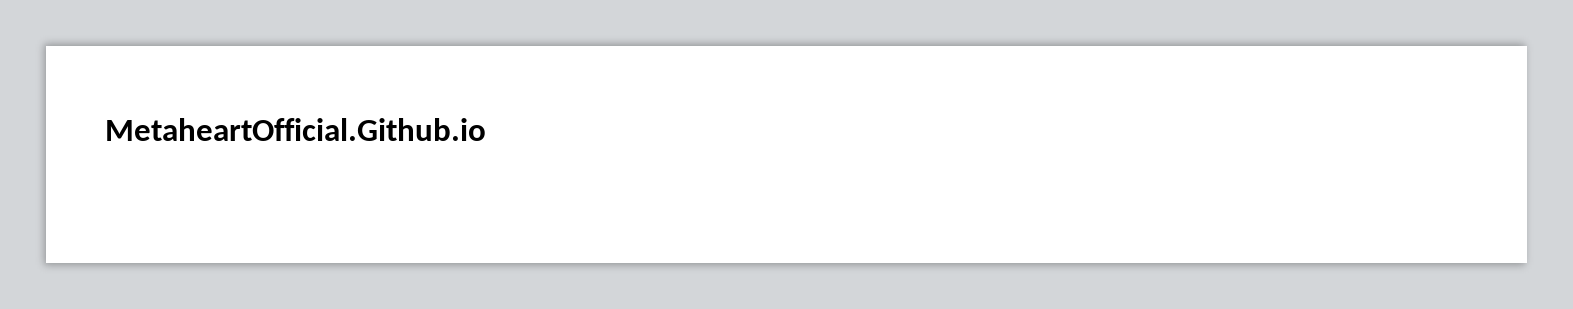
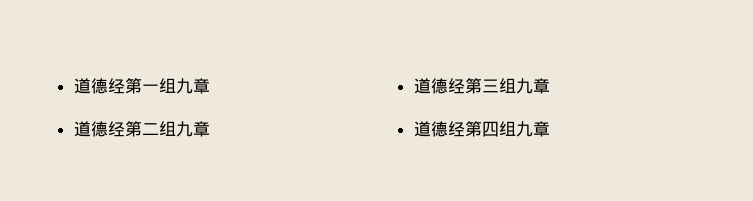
[105,118,486,141] MetaheartOfficial.Github.io -> [73,78,210,94] [73,121,210,137] [413,78,550,94] [413,121,550,137] 道德经第一组九章 // 道德经第二组九章 // 道德经第三组九章 // 道德经第四组九章

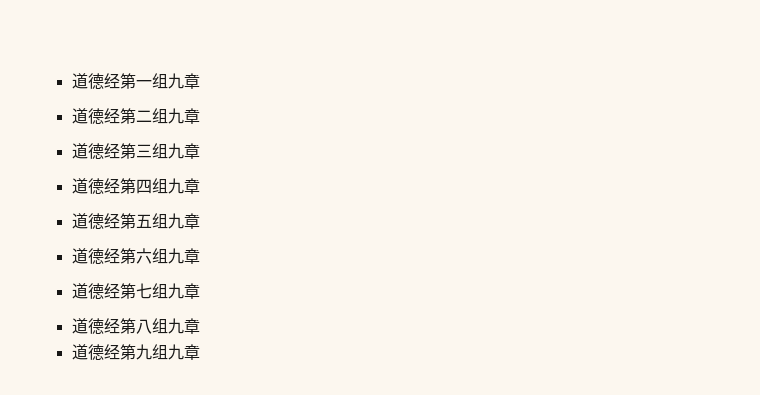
(550, 129) none -> [71,213,200,229] [71,248,200,264] [71,283,200,299] [71,318,200,334] [71,344,200,360] // 道德经第五组九章 // 道德经第六组九章 // 道德经第七组九章 // 道德经第八组九章 // 道德经第九组九章

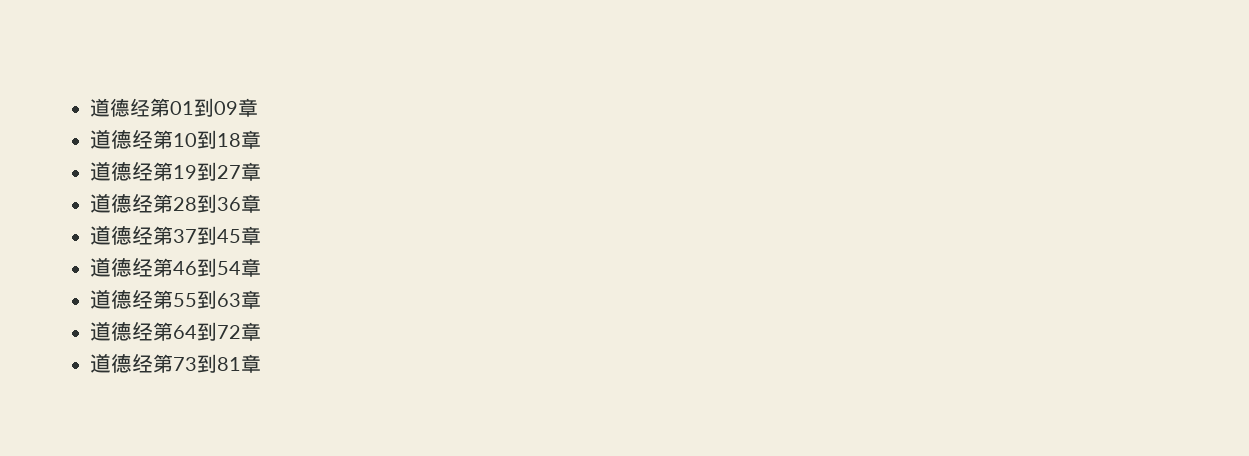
[71,73,200,89] [71,108,200,124] [71,143,200,159] [71,178,200,194] [71,213,200,229] [71,248,200,264] [71,283,200,299] [71,318,200,334] [71,344,184,360] 道德经第一组九章 // 道德经第二组九章 // 道德经第三组九章 // 道德经第四组九章 // 道德经第五组九章 // 道德经第六组九章 // 道德经第七组九章 // 道德经第八组九章 // 道德经第九组九 -> [90,98,258,117] [90,130,261,149] [90,162,261,181] [90,194,261,213] [90,226,261,245] [90,258,261,277] [90,290,261,309] [90,322,261,341] [90,354,241,373] 道德经第01到09章 // 道德经第10到18章 // 道德经第19到27章 // 道德经第28到36章 // 道德经第37到45章 // 道德经第46到54章 // 道德经第55到63章 // 道德经第64到72章 // 道德经第73到81

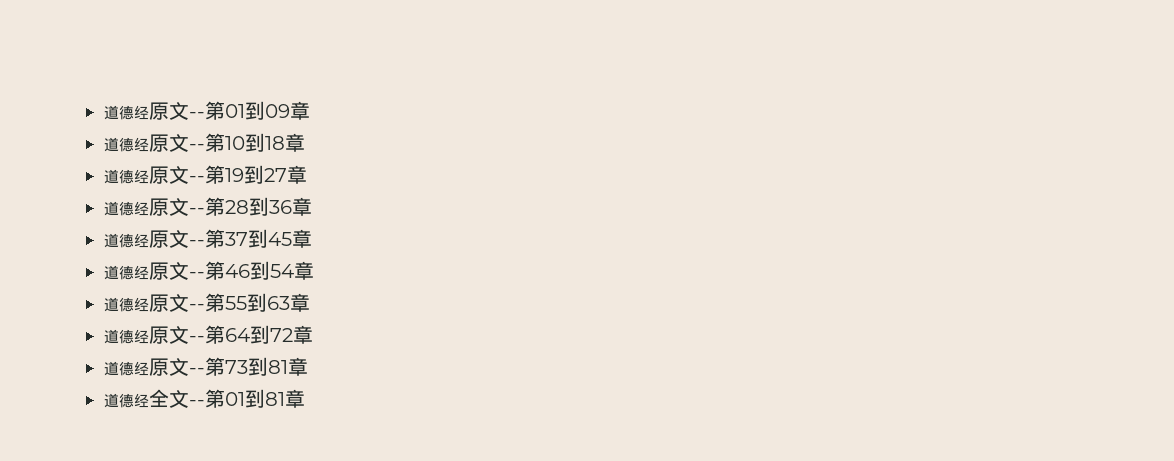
[90,98,150,117] 道德经 -> [104,101,205,120] 道德经原文--
(153, 139) none -> [149,133,205,152] 原文--
(153, 171) none -> [149,165,205,184] 原文--
(153, 203) none -> [149,197,205,216] 原文--
(153, 235) none -> [149,229,205,248] 原文--
(153, 267) none -> [149,261,205,280] 原文--
(153, 299) none -> [149,293,205,312] 原文--
(153, 331) none -> [149,325,205,344] 原文--
(153, 363) none -> [149,357,205,376] 原文--
(261, 363) none -> [104,389,305,408] // 道德经全文--第01到81章

